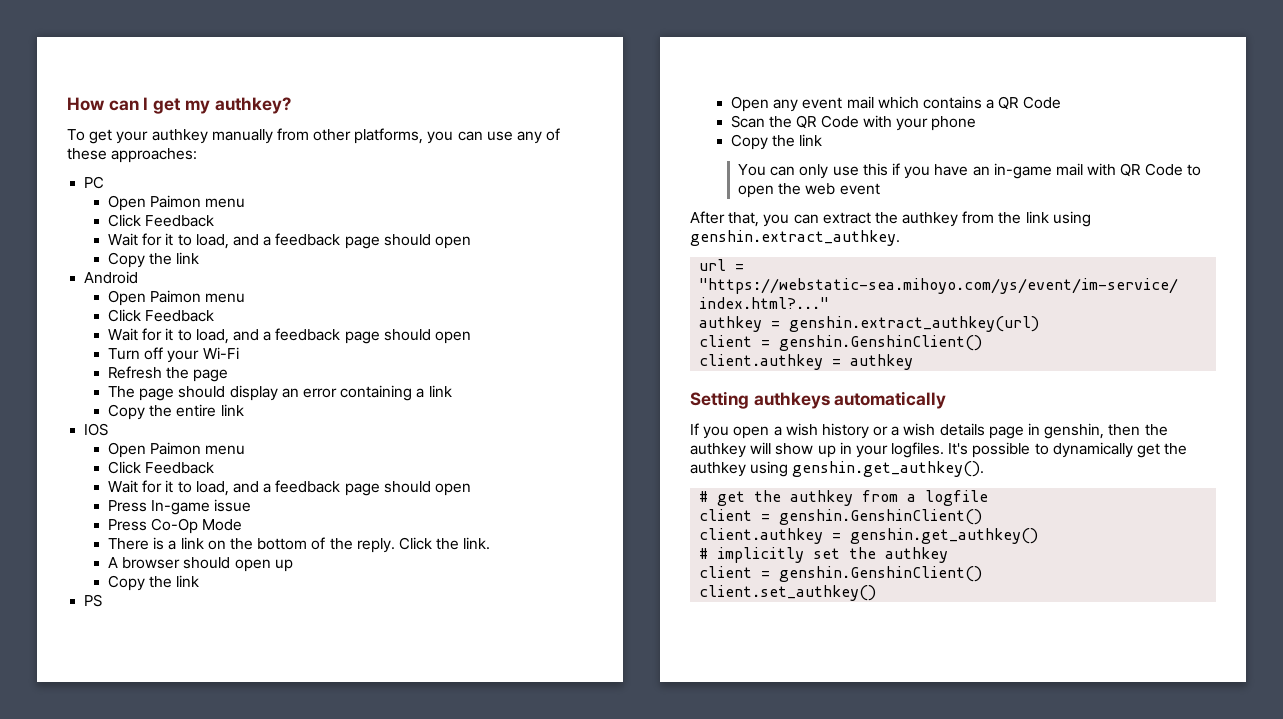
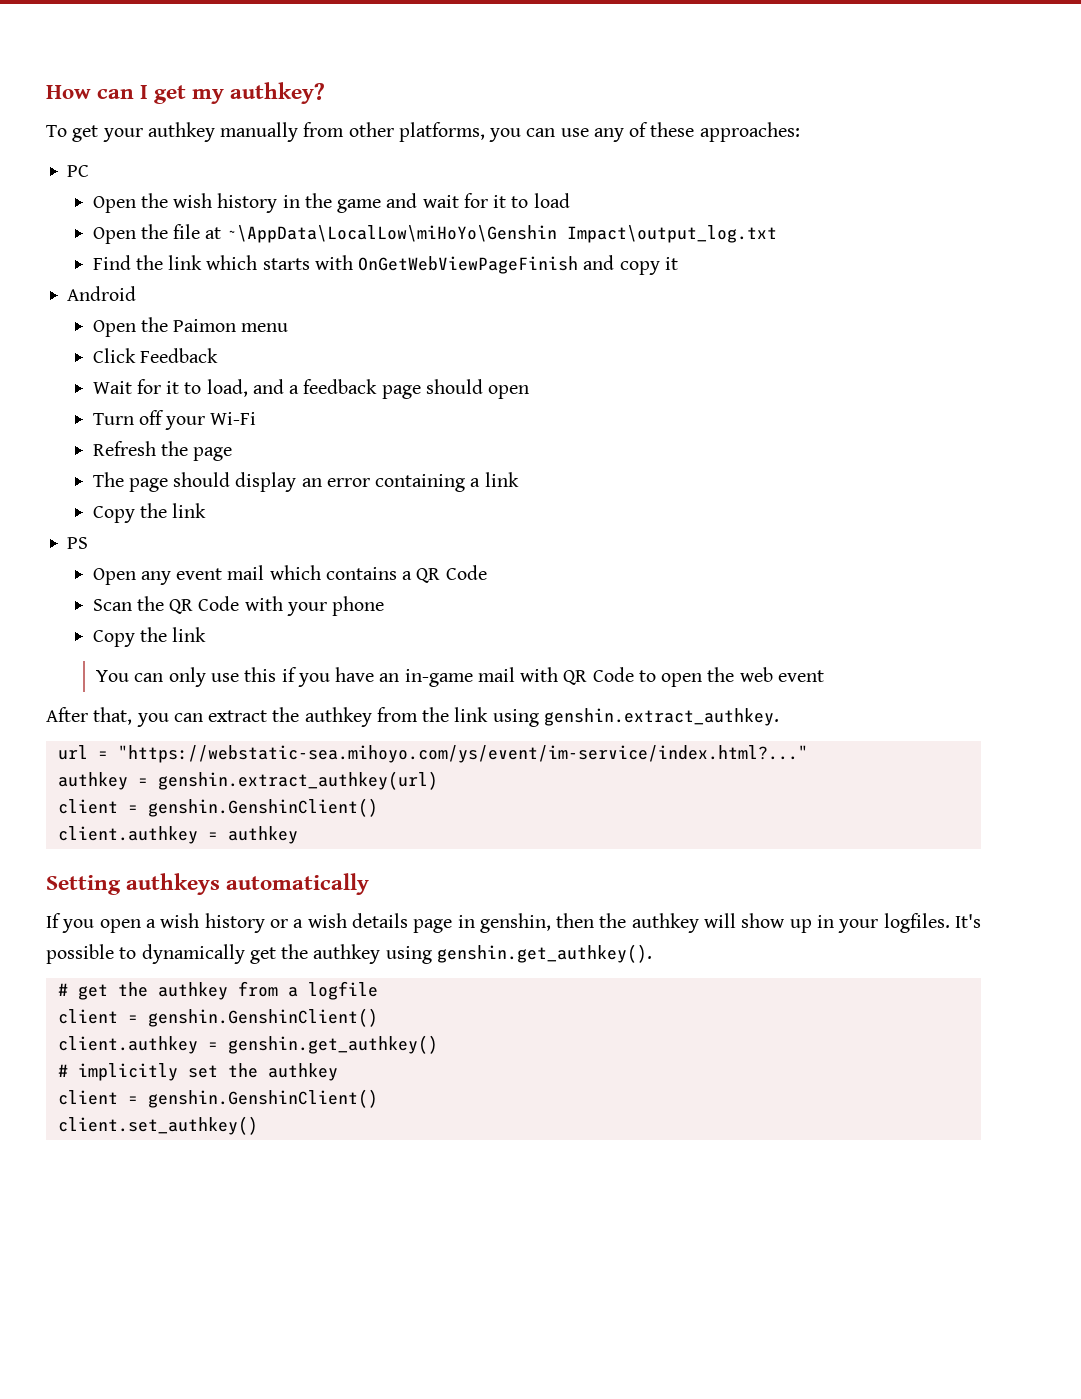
[150,195,246,208] [108,214,215,227] [108,233,471,249] [108,252,200,268] Paimon menu // Click Feedback // Wait for it to load, and a feedback page should open // Copy the link -> [140,193,570,213] [92,224,777,244] [92,255,678,275] the wish history in the game and wait for it to load // Open the file at ~\AppData\LocalLow\miHoYo\Genshin Impact\output_log.txt // Find the link which starts with OnGetWebViewPageFinish and copy it
(147, 298) none -> [140,317,168,332] the
[108,404,244,420] [84,423,109,436] [108,442,246,458] [108,461,215,474] [108,480,471,496] [108,499,252,515] [108,518,243,534] [108,537,491,553] [108,557,293,572] // Copy the entire link // IOS // Open Paimon menu // Click Feedback // Wait for it to load, and a feedback page should open // Press In-game issue // Press Co-Op Mode // There is a link on the bottom of the reply. Click the link. // A browser should open up -> (519, 479) none

